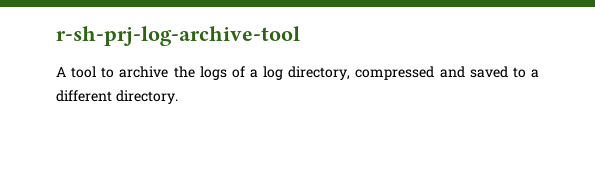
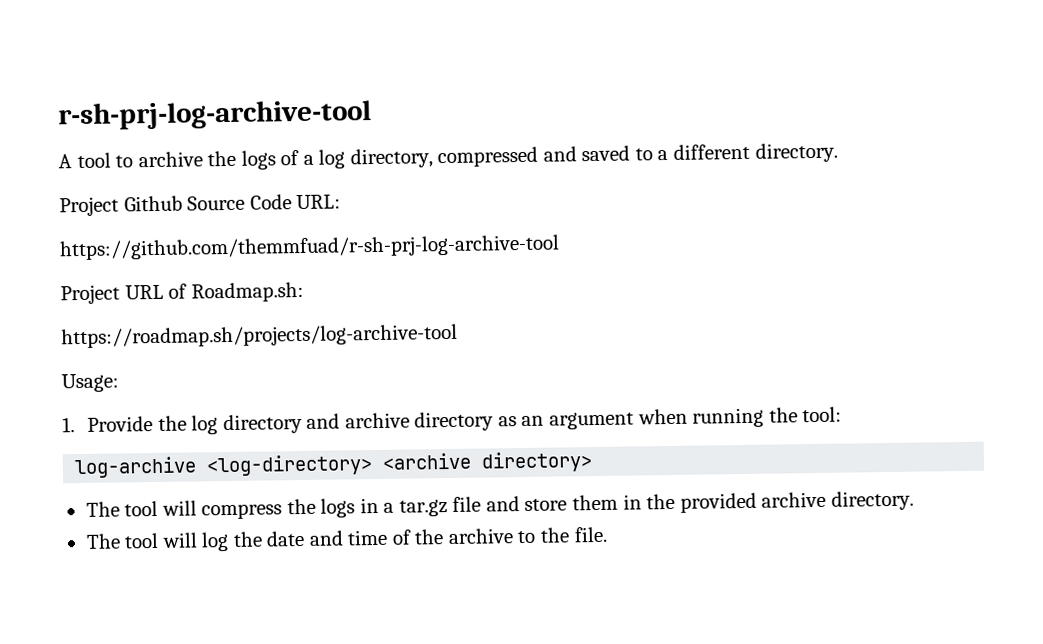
(178, 97) none -> [59,194,342,217] [59,234,560,261] [60,281,304,305] [61,323,458,349] [61,373,119,393] [62,406,843,435] [74,451,594,479] [85,490,914,520] [85,526,608,552] // Project Github Source Code URL: // https://github.com/themmfuad/r-sh-prj-log-archive-tool // Project URL of Roadmap.sh: // https://roadmap.sh/projects/log-archive-tool // Usage: // 1. Provide the log directory and archive directory as an argument when running the tool: // log-archive <log-directory> <archive directory> // The tool will compress the logs in a tar.gz file and store them in the provided archive directory. // The tool will log the date and time of the archive to the file.

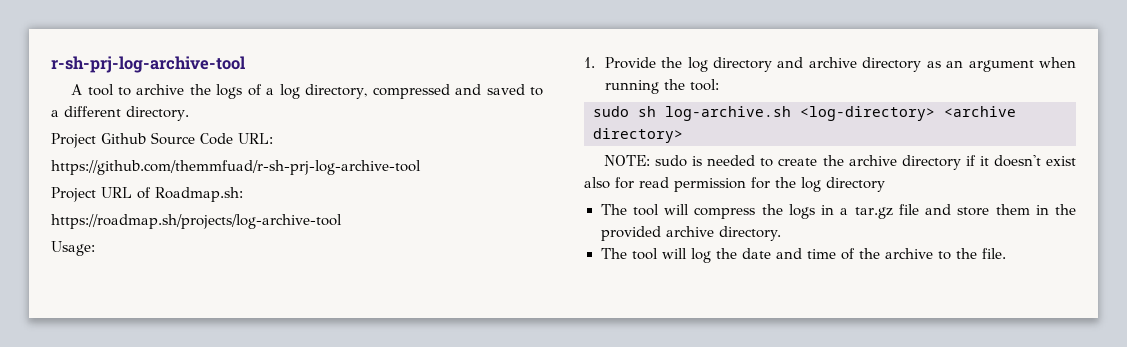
[74,456,198,479] log-archive -> [593,106,791,121] sudo sh log-archive.sh
(594, 462) none -> [604,155,1077,170] [584,177,885,192] // NOTE: sudo is needed to create the archive directory if it doesn't exist also for read permission for the log directory

